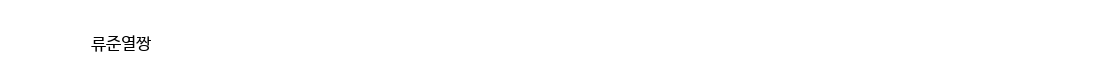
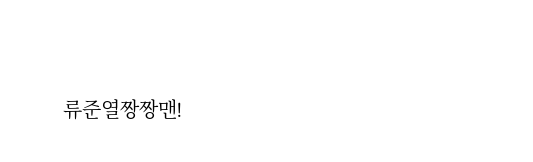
[91,35,151,52] 류준열짱 -> [63,99,182,120] 류준열짱짱맨!

